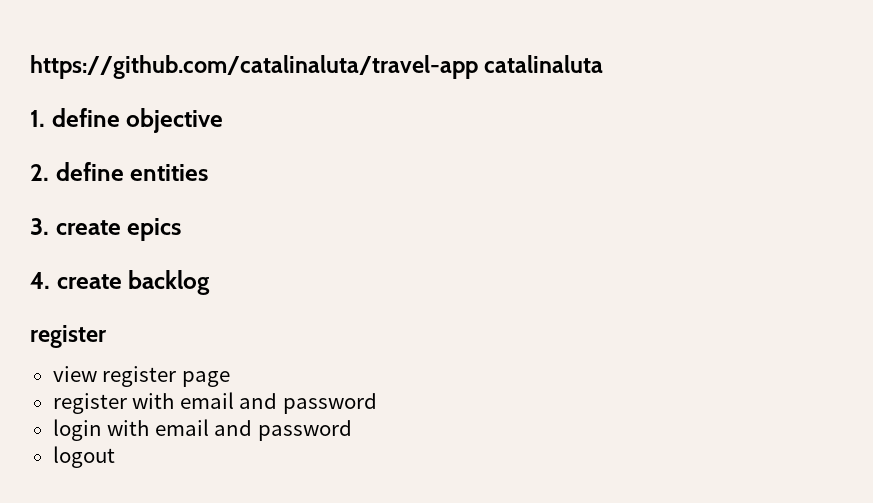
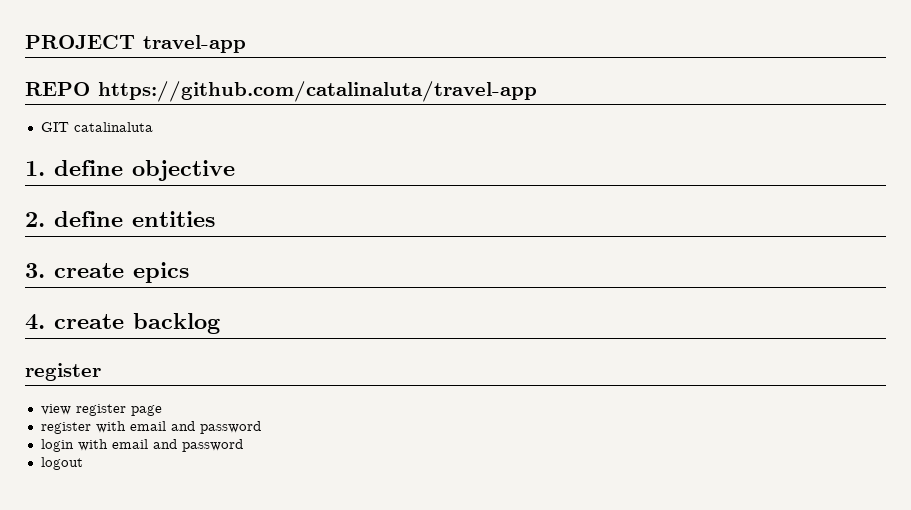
(30, 67) none -> [25,35,246,53] [25,82,90,96] PROJECT travel-app // REPO
(478, 67) none -> [40,122,69,132] // GIT

